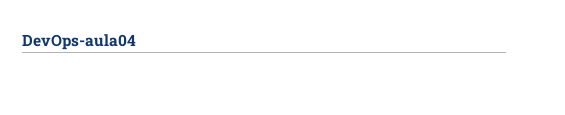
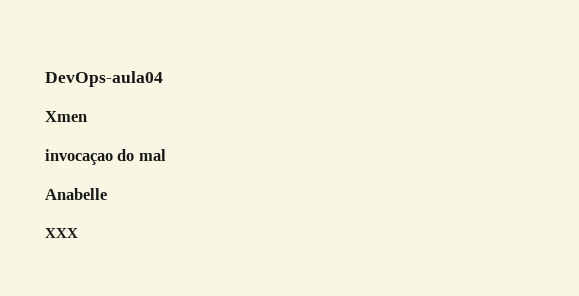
(136, 42) none -> [45,111,87,122] [45,149,166,165] [45,188,107,200] [45,228,78,238] // Xmen // invocaçao do mal // Anabelle // XXX

